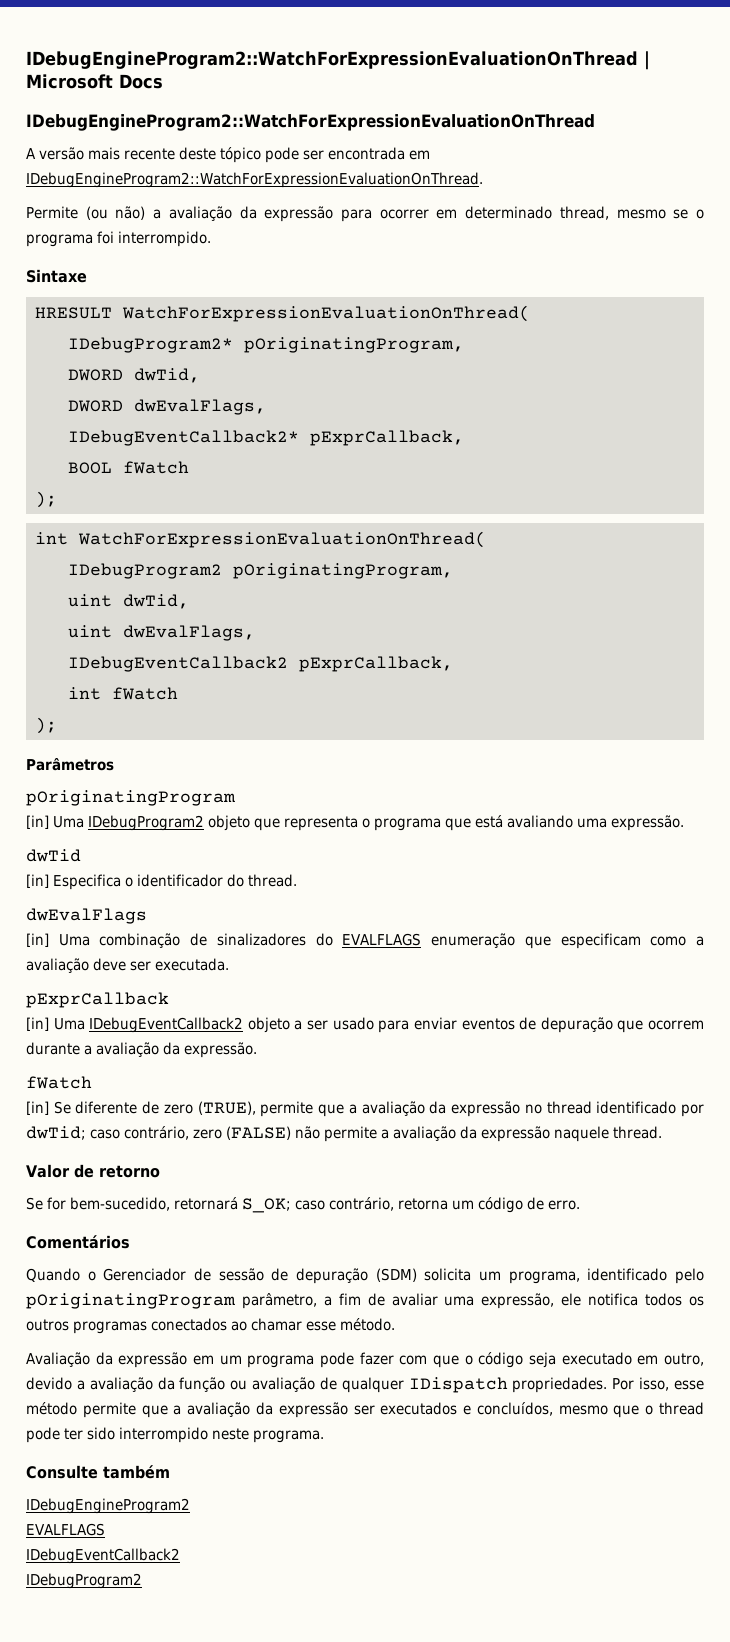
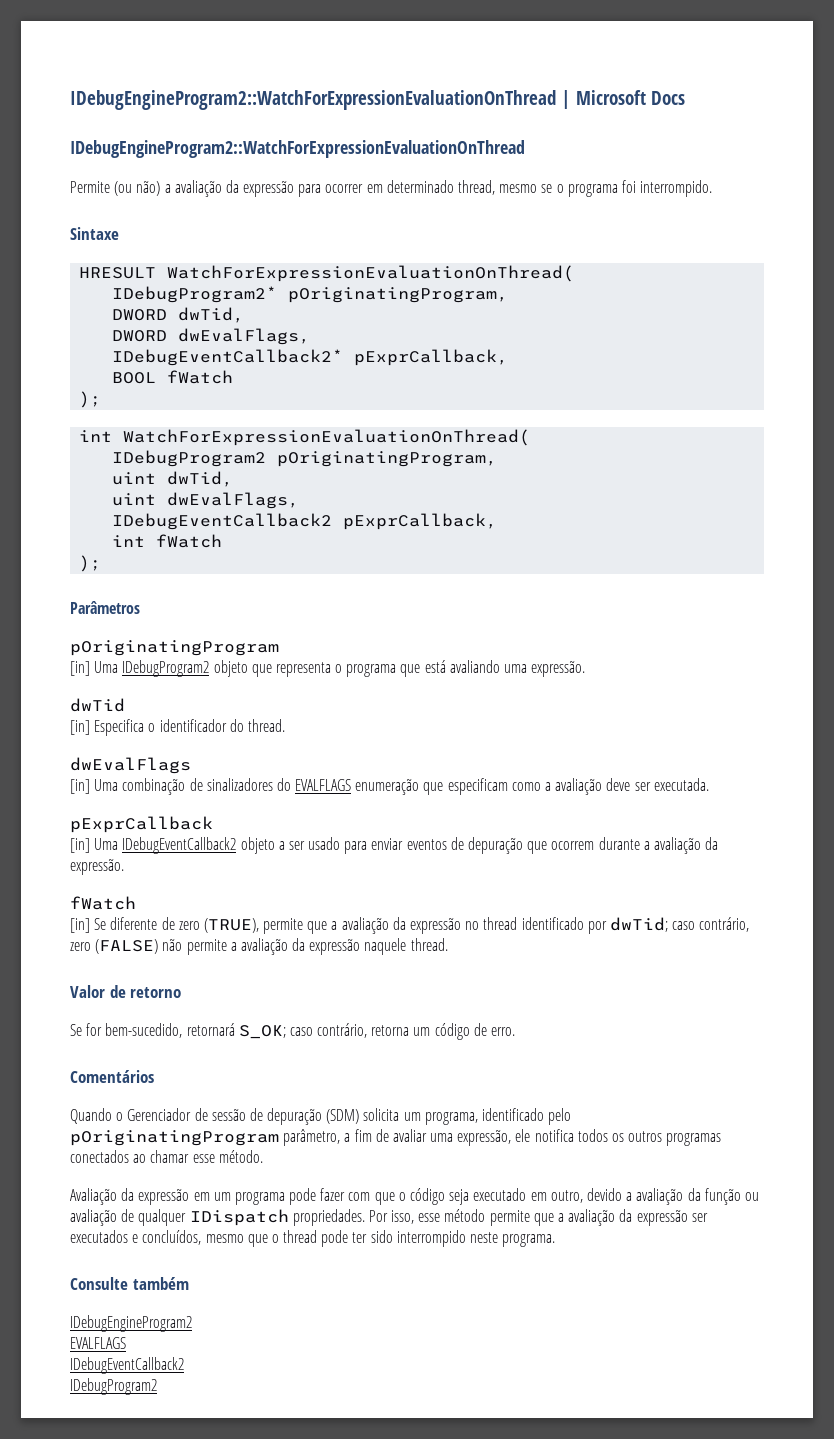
[26,147,430,163] [26,172,483,188] // A versão mais recente deste tópico pode ser encontrada em IDebugEngineProgram2::WatchForExpressionEvaluationOnThread. -> (525, 149) none

